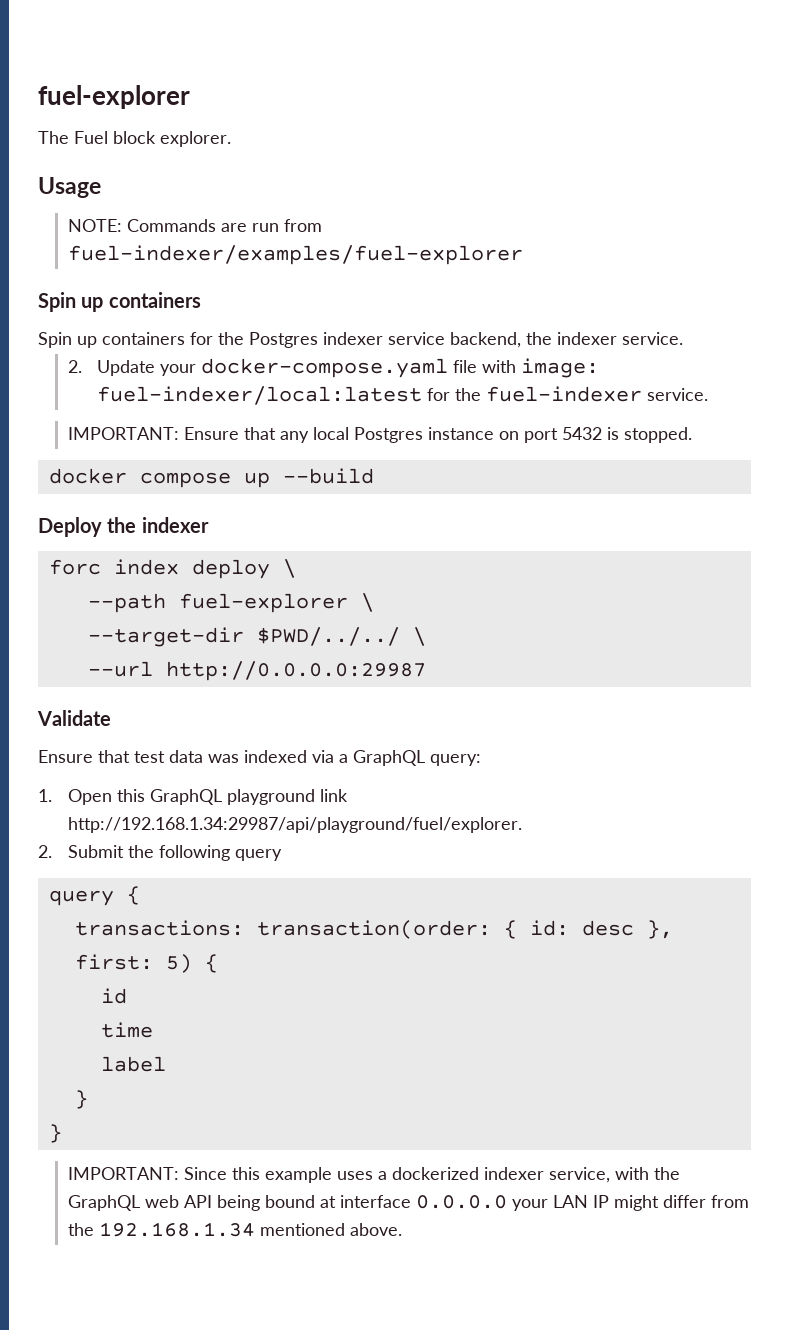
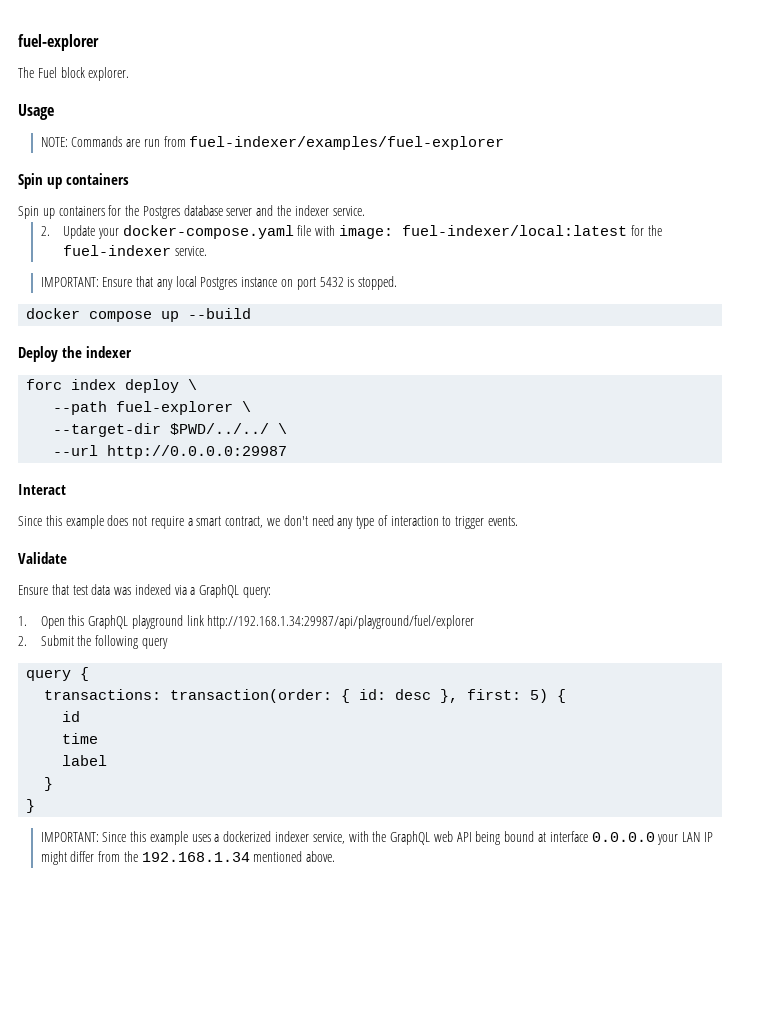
[323,332,521,348] indexer service backend, -> [183,205,274,216] database server and
(426, 671) none -> [18,484,66,495] [18,515,519,529] // Interact // Since this example does not require a smart contract, we don't need any type of interaction to trigger events.
[67,817,522,833] http://192.168.1.34:29987/api/playground/fuel/explorer. -> [207,615,475,629] http://192.168.1.34:29987/api/playground/fuel/explorer

